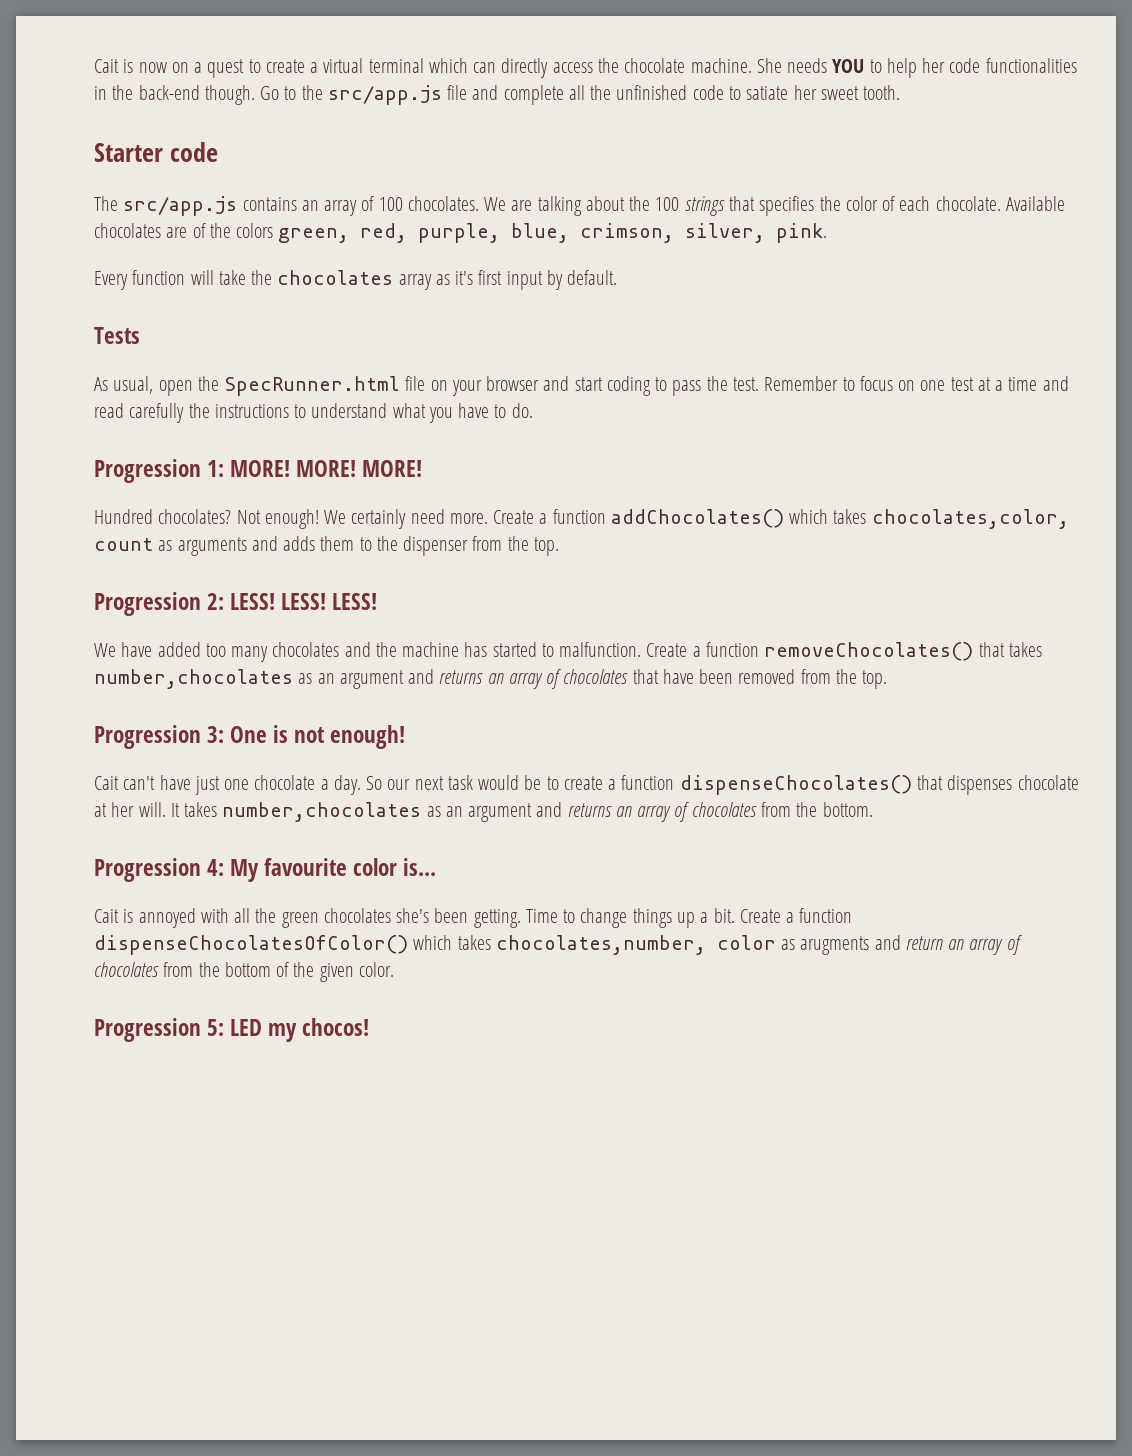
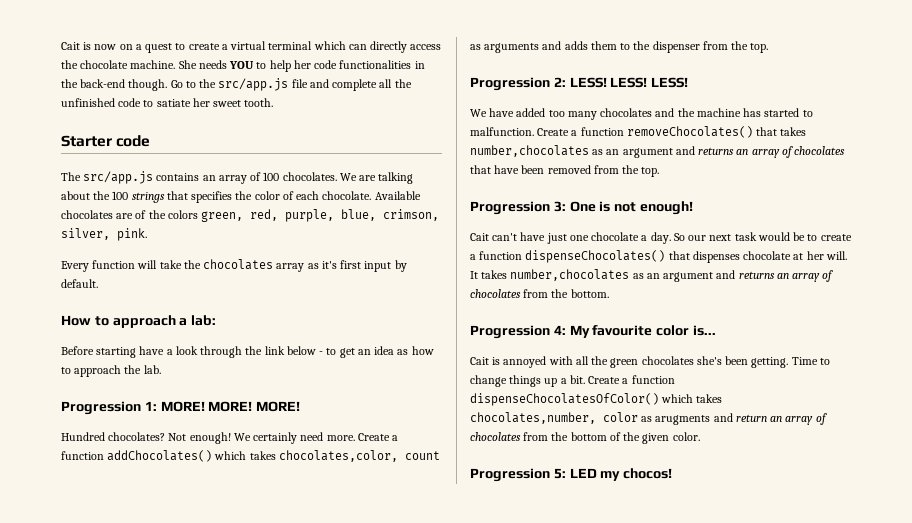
[94,327,140,344] [94,376,1069,396] [94,403,533,423] Tests // As usual, open the SpecRunner.html file on your browser and start coding to pass the test. Remember to focus on one test at a time and read carefully the instructions to understand what you have to do. -> [61,315,217,328] [61,346,434,358] [61,365,161,377] How to approach a lab: // Before starting have a look through the link below - to get an idea as how to approach the lab.

